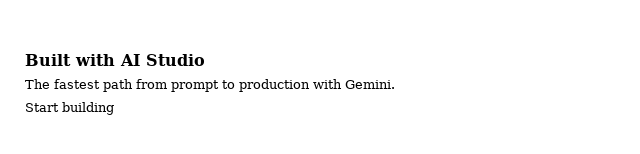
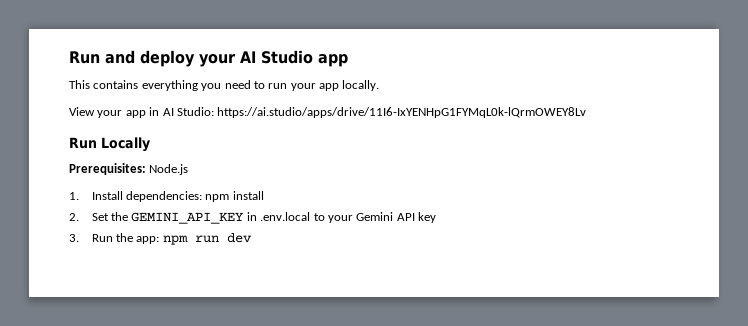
[25,54,205,66] [25,79,395,92] [25,102,114,115] Built with AI Studio // The fastest path from prompt to production with Gemini. // Start building -> [69,50,348,67] [69,80,380,91] [69,107,587,118] [69,137,150,152] [69,163,189,175] [69,191,264,202] [69,212,437,224] [69,233,252,245] Run and deploy your AI Studio app // This contains everything you need to run your app locally. // View your app in AI Studio: https://ai.studio/apps/drive/11I6-IxYENHpG1FYMqL0k-lQrmOWEY8Lv // Run Locally // Prerequisites: Node.js // 1. Install dependencies: npm install // 2. Set the GEMINI_API_KEY in .env.local to your Gemini API key // 3. Run the app: npm run dev

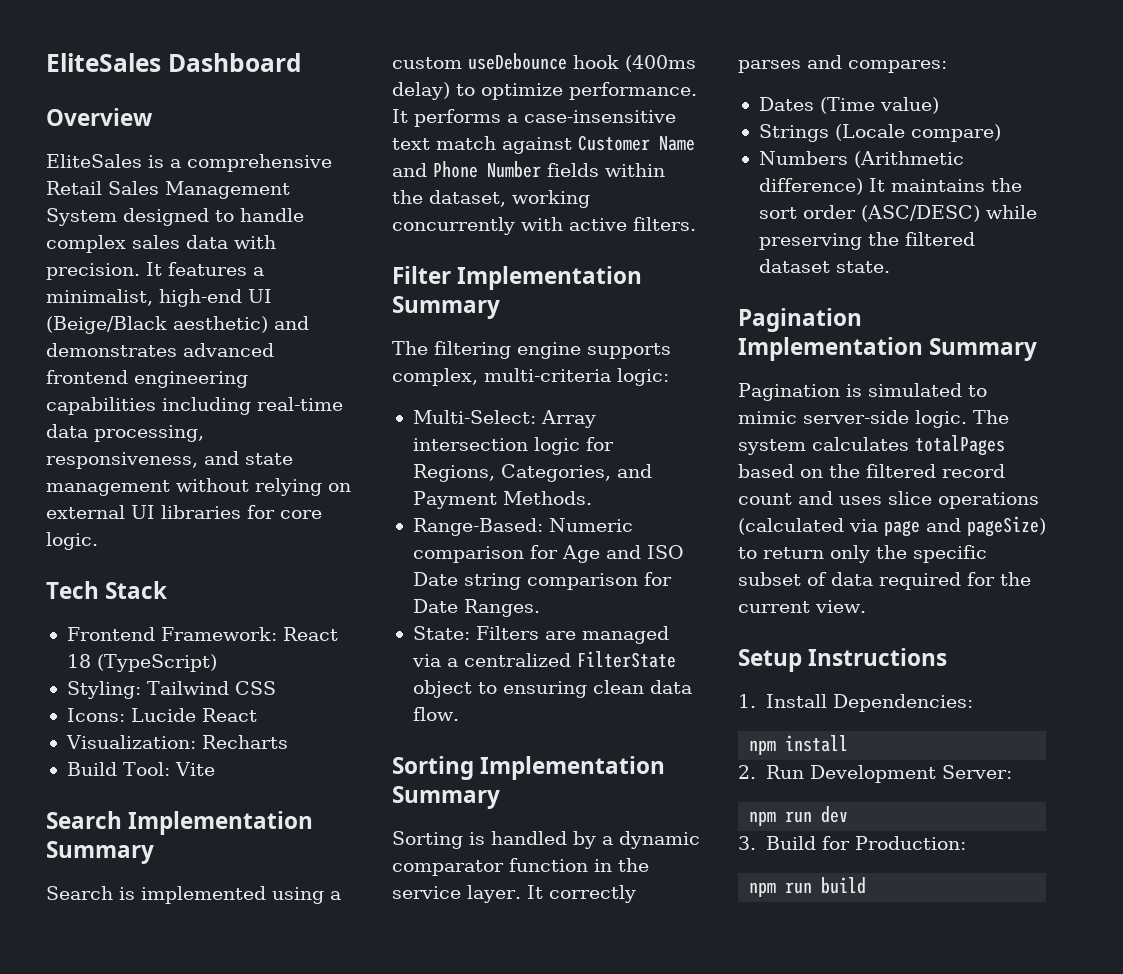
[69,50,348,67] [69,80,380,91] [69,107,587,118] [69,137,150,152] [69,163,189,175] Run and deploy your AI Studio app // This contains everything you need to run your app locally. // View your app in AI Studio: https://ai.studio/apps/drive/11I6-IxYENHpG1FYMqL0k-lQrmOWEY8Lv // Run Locally // Prerequisites: Node.js -> [46,53,302,72] [46,108,153,126] [46,154,332,172] [46,181,290,199] [46,208,304,226] [46,235,276,253] [46,262,264,280] [46,289,272,307] [46,316,309,334] [46,343,274,357] [46,370,248,388] [46,397,343,415] [46,424,204,442] [46,451,293,469] [46,478,351,496] [46,505,322,519] [46,532,98,550] [46,581,168,599] [66,627,338,641] [66,654,217,672] [66,681,276,699] [66,708,257,722] [65,735,288,749] [66,762,215,776] [46,811,314,835] [46,841,154,864] [46,886,341,904] [392,53,696,72] [392,82,697,100] [392,109,676,127] [392,135,695,154] [392,161,665,178] [392,190,590,208] [392,217,696,235] [392,266,643,290] [392,296,500,319] [392,341,671,359] [392,368,669,386] [412,410,596,428] [412,437,614,455] [412,464,652,482] [412,491,592,509] [412,518,633,536] [412,545,684,563] [412,572,672,590] [412,599,540,617] [412,626,669,644] [411,651,676,668] [412,680,692,698] [412,707,459,721] [392,756,666,780] [392,786,500,809] [392,831,700,849] [392,858,649,876] [392,885,636,903] [738,55,947,73] [758,97,939,114] [758,124,1001,142] [758,151,964,168] [758,178,1022,195] [758,205,1037,222] [758,232,975,250] [758,259,890,273] [738,308,862,332] [738,337,1038,361] [738,383,987,401] [738,410,1009,428] [738,435,1005,456] [738,464,1005,478] [738,491,1039,509] [738,516,1046,537] [738,545,987,563] [738,572,1031,590] [738,600,866,613] [738,648,948,672] EliteSales Dashboard // Overview // EliteSales is a comprehensive Retail Sales Management System designed to handle complex sales data with precision. It features a minimalist, high-end UI (Beige/Black aesthetic) and demonstrates advanced frontend engineering capabilities including real-time data processing, responsiveness, and state management without relying on external UI libraries for core logic. // Tech Stack // Frontend Framework: React 18 (TypeScript) // Styling: Tailwind CSS // Icons: Lucide React // Visualization: Recharts // Build Tool: Vite // Search Implementation Summary // Search is implemented using a custom useDebounce hook (400ms delay) to optimize performance. It performs a case-insensitive text match against Customer Name and Phone Number fields within the dataset, working concurrently with active filters. // Filter Implementation Summary // The filtering engine supports complex, multi-criteria logic: // Multi-Select: Array intersection logic for Regions, Categories, and Payment Methods. // Range-Based: Numeric comparison for Age and ISO Date string comparison for Date Ranges. // State: Filters are managed via a centralized FilterState object to ensuring clean data flow. // Sorting Implementation Summary // Sorting is handled by a dynamic comparator function in the service layer. It correctly parses and compares: // Dates (Time value) // Strings (Locale compare) // Numbers (Arithmetic difference) It maintains the sort order (ASC/DESC) while preserving the filtered dataset state. // Pagination Implementation Summary // Pagination is simulated to mimic server-side logic. The system calculates totalPages based on the filtered record count and uses slice operations (calculated via page and pageSize) to return only the specific subset of data required for the current view. // Setup Instructions
[126,191,203,202] dependencies: -> [832,694,973,712] Dependencies: //
[91,212,437,224] [69,233,252,245] Set the GEMINI_API_KEY in .env.local to your Gemini API key // 3. Run the app: npm run dev -> [765,765,1012,783] [749,806,849,826] [738,836,966,850] [749,877,867,897] Run Development Server: // npm run dev // 3. Build for Production: // npm run build

